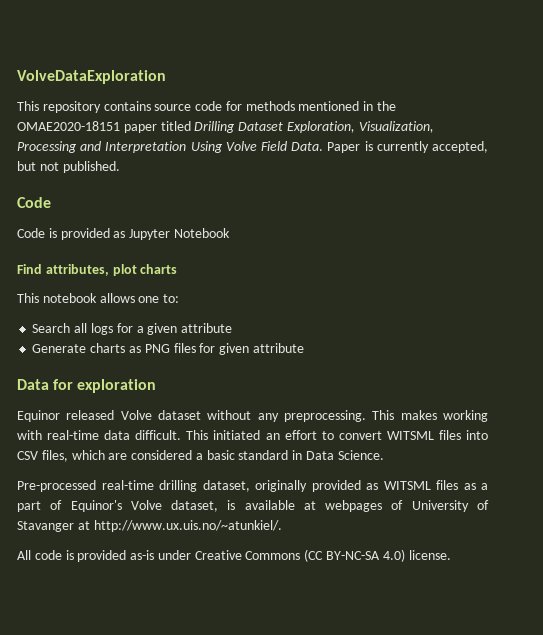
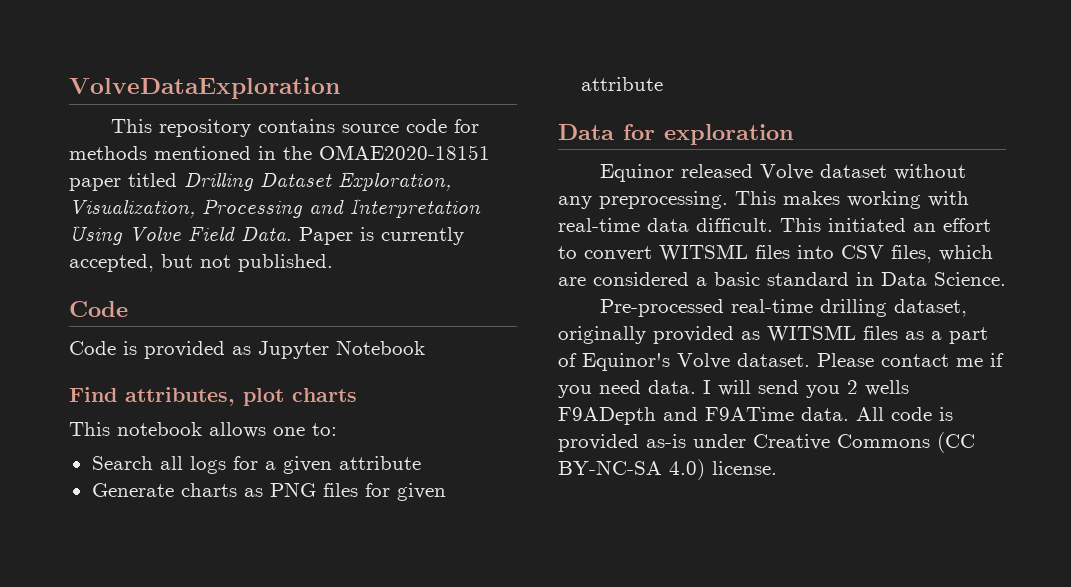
[171,500,489,512] [17,520,282,532] dataset, is available at webpages of University of Stavanger at http://www.ux.uis.no/~atunkiel/. // -> [737,353,1004,367] [558,380,909,398] [558,407,849,425] dataset. Please contact me if you need data. I will send you 2 wells F9ADepth and F9ATime data.

